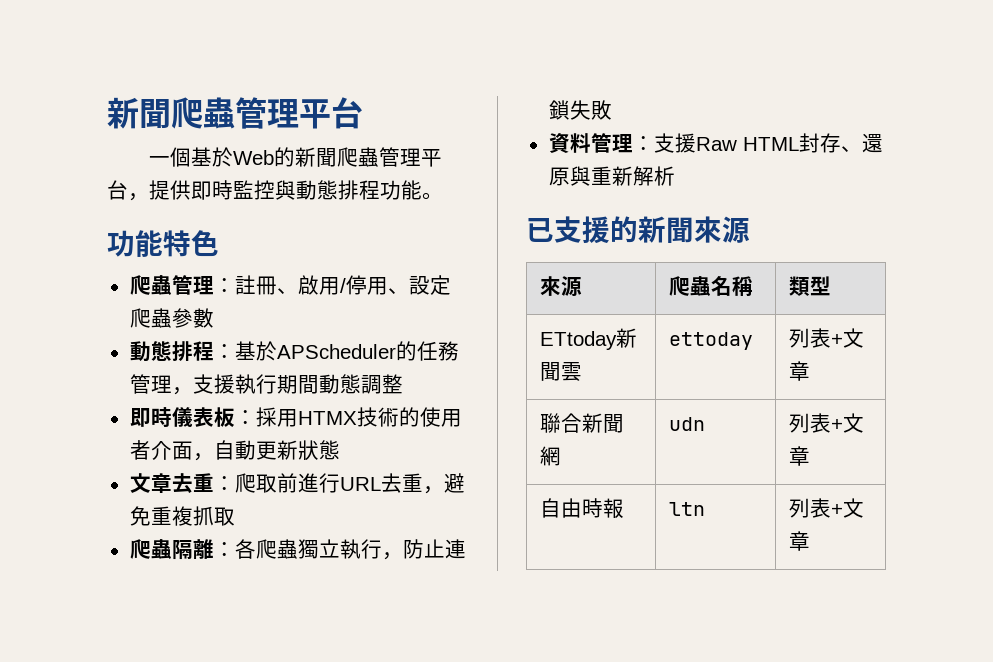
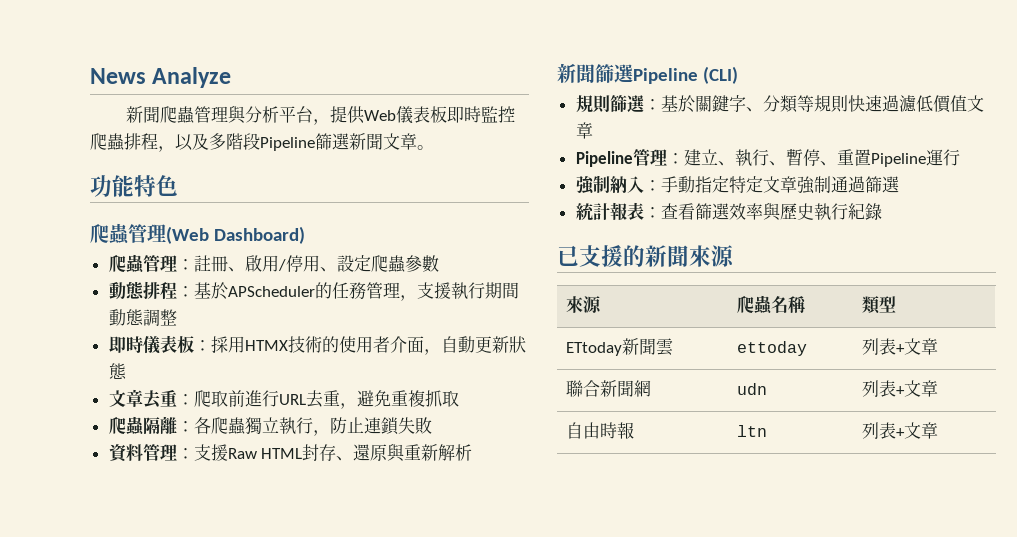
[107,97,363,129] [148,147,442,167] [107,180,422,201] 新聞爬蟲管理平台 // 一個基於Web的新聞爬蟲管理平台，提供即時監控與動態排程功能 -> [90,67,232,88] [125,106,515,125] [90,133,417,152] News Analyze // 新聞爬蟲管理與分析平台，提供Web儀表板即時監控爬蟲排程，以及多階段Pipeline篩選新聞文章
(219, 243) none -> [90,223,306,245] // 爬蟲管理(Web Dashboard)
(675, 176) none -> [557,63,739,84] [575,95,984,113] [575,122,593,139] [575,148,960,167] [575,175,900,194] [575,202,882,221] // 新聞篩選Pipeline (CLI) // 規則篩選：基於關鍵字、分類等規則快速過濾低價值文章 // Pipeline管理：建立、執行、暫停、重置Pipeline運行 // 強制納入：手動指定特定文章強制通過篩選 // 統計報表：查看篩選效率與歷史執行紀錄

